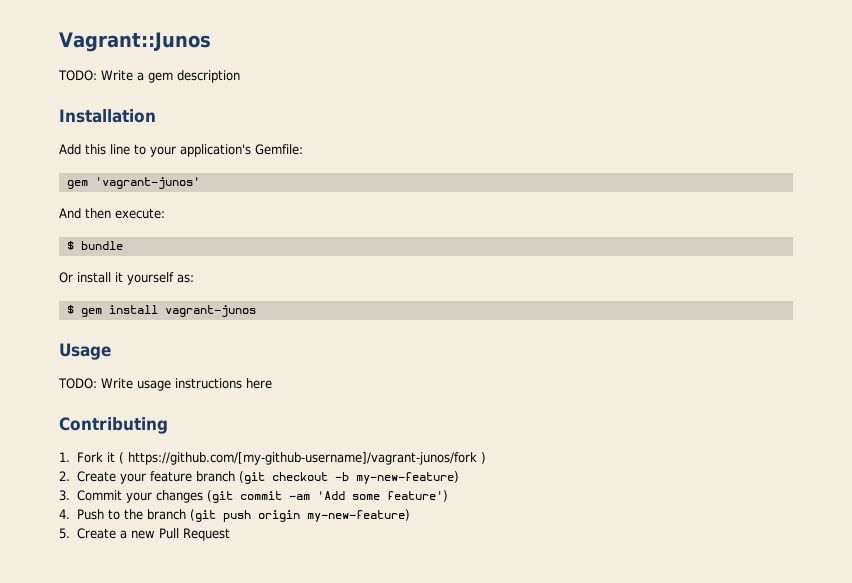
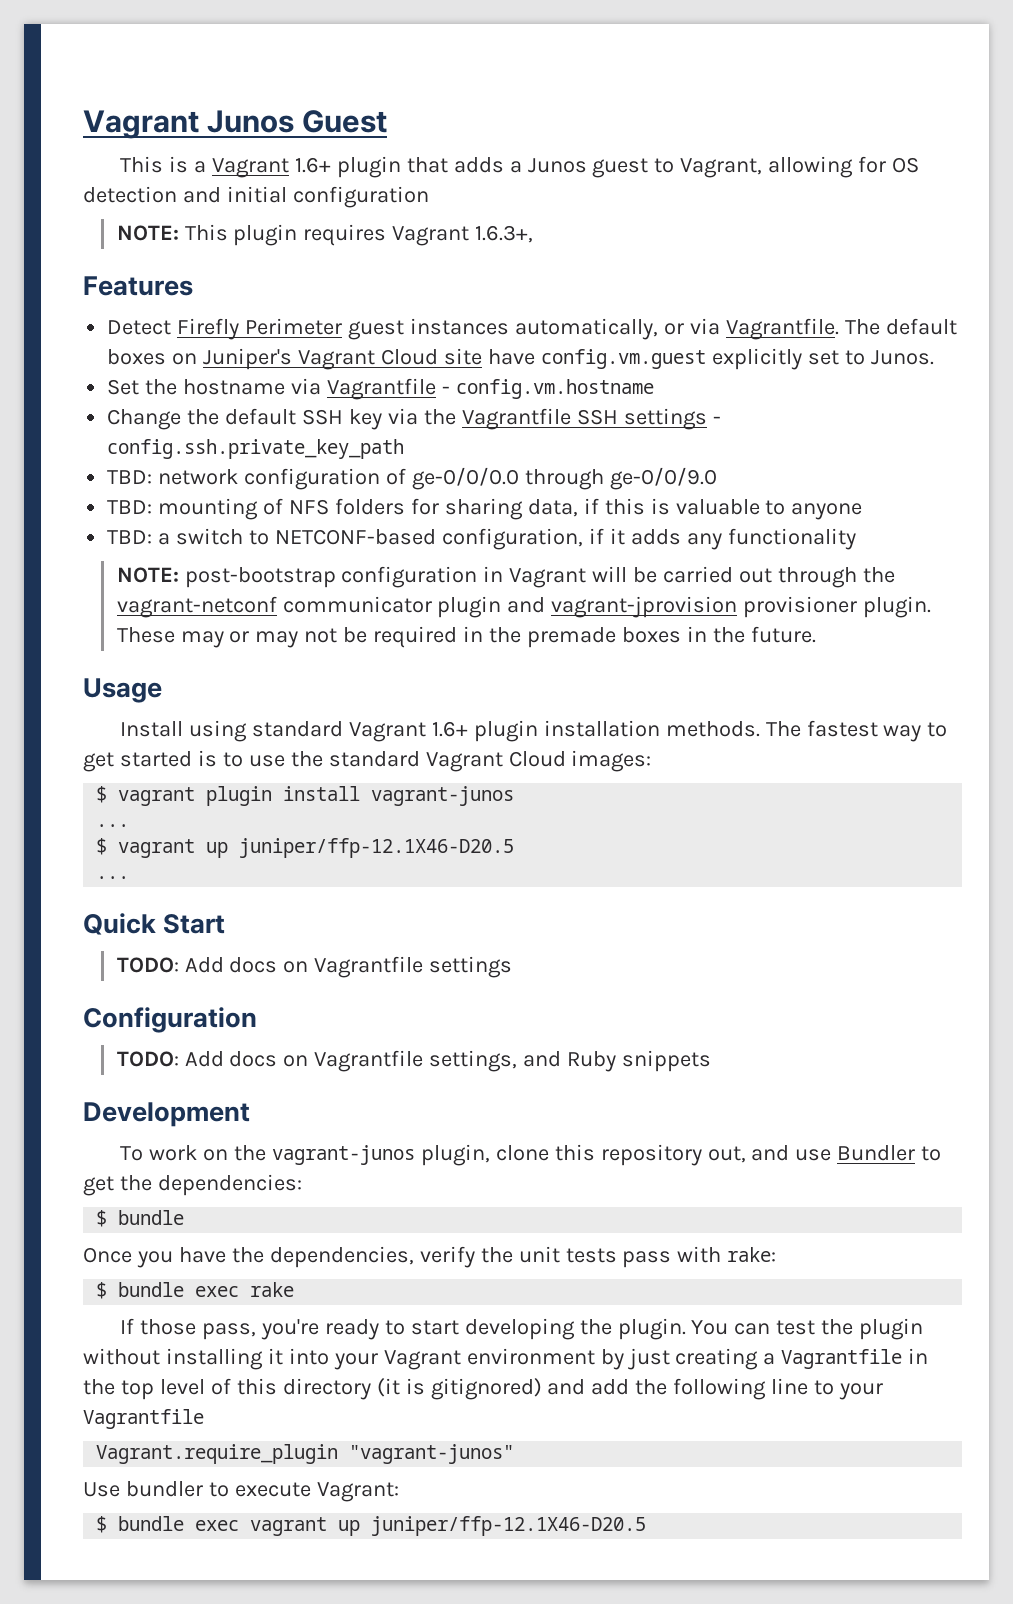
[59,32,211,52] [58,70,240,83] [59,109,156,123] [59,144,303,157] [66,177,200,189] [59,208,165,219] [66,241,123,250] [59,272,194,285] [66,305,256,317] [59,343,111,360] [58,378,272,391] [59,417,168,434] [59,452,486,465] [59,471,459,484] [59,490,448,503] [59,509,410,522] [59,528,230,541] Vagrant::Junos // TODO: Write a gem description // Installation // Add this line to your application's Gemfile: // gem 'vagrant-junos' // And then execute: // $ bundle // Or install it yourself as: // $ gem install vagrant-junos // Usage // TODO: Write usage instructions here // Contributing // 1. Fork it ( https://github.com/[my-github-username]/vagrant-junos/fork ) // 2. Create your feature branch (git checkout -b my-new-feature) // 3. Commit your changes (git commit -am 'Add some feature') // 4. Push to the branch (git push origin my-new-feature) // 5. Create a new Pull Request -> [83,110,388,139] [120,156,920,178] [83,186,429,208] [116,224,534,246] [83,276,193,296] [107,318,957,340] [107,348,934,370] [107,378,654,400] [107,408,721,430] [107,439,405,459] [107,467,717,490] [107,498,863,520] [107,528,856,550] [116,566,895,588] [116,596,932,618] [116,626,816,648] [83,678,162,703] [120,720,948,742] [83,750,652,772] [96,786,515,806] [96,824,130,827] [96,838,515,858] [96,876,130,879] [83,913,226,935] [116,956,513,978] [83,1007,257,1033] [116,1050,712,1072] [83,1102,250,1127] [120,1144,942,1166] [83,1174,302,1196] [96,1210,185,1227] [83,1246,777,1268] [96,1282,295,1299] [120,1318,924,1340] [83,1348,929,1370] [83,1378,884,1400] [83,1409,204,1429] [96,1444,515,1464] [83,1481,399,1502] [96,1516,647,1536] Vagrant Junos Guest // This is a Vagrant 1.6+ plugin that adds a Junos guest to Vagrant, allowing for OS detection and initial configuration // NOTE: This plugin requires Vagrant 1.6.3+, // Features // Detect Firefly Perimeter guest instances automatically, or via Vagrantfile. The default boxes on Juniper's Vagrant Cloud site have config.vm.guest explicitly set to Junos. // Set the hostname via Vagrantfile - config.vm.hostname // Change the default SSH key via the Vagrantfile SSH settings - config.ssh.private_key_path // TBD: network configuration of ge-0/0/0.0 through ge-0/0/9.0 // TBD: mounting of NFS folders for sharing data, if this is valuable to anyone // TBD: a switch to NETCONF-based configuration, if it adds any functionality // NOTE: post-bootstrap configuration in Vagrant will be carried out through the vagrant-netconf communicator plugin and vagrant-jprovision provisioner plugin. These may or may not be required in the premade boxes in the future. // Usage // Install using standard Vagrant 1.6+ plugin installation methods. The fastest way to get started is to use the standard Vagrant Cloud images: // $ vagrant plugin install vagrant-junos // ... // $ vagrant up juniper/ffp-12.1X46-D20.5 // ... // Quick Start // TODO: Add docs on Vagrantfile settings // Configuration // TODO: Add docs on Vagrantfile settings, and Ruby snippets // Development // To work on the vagrant-junos plugin, clone this repository out, and use Bundler to get the dependencies: // $ bundle // Once you have the dependencies, verify the unit tests pass with rake: // $ bundle exec rake // If those pass, you're ready to start developing the plugin. You can test the plugin without installing it into your Vagrant environment by just creating a Vagrantfile in the top level of this directory (it is gitignored) and add the following line to your Vagrantfile // Vagrant.require_plugin "vagrant-junos" // Use bundler to execute Vagrant: // $ bundle exec vagrant up juniper/ffp-12.1X46-D20.5

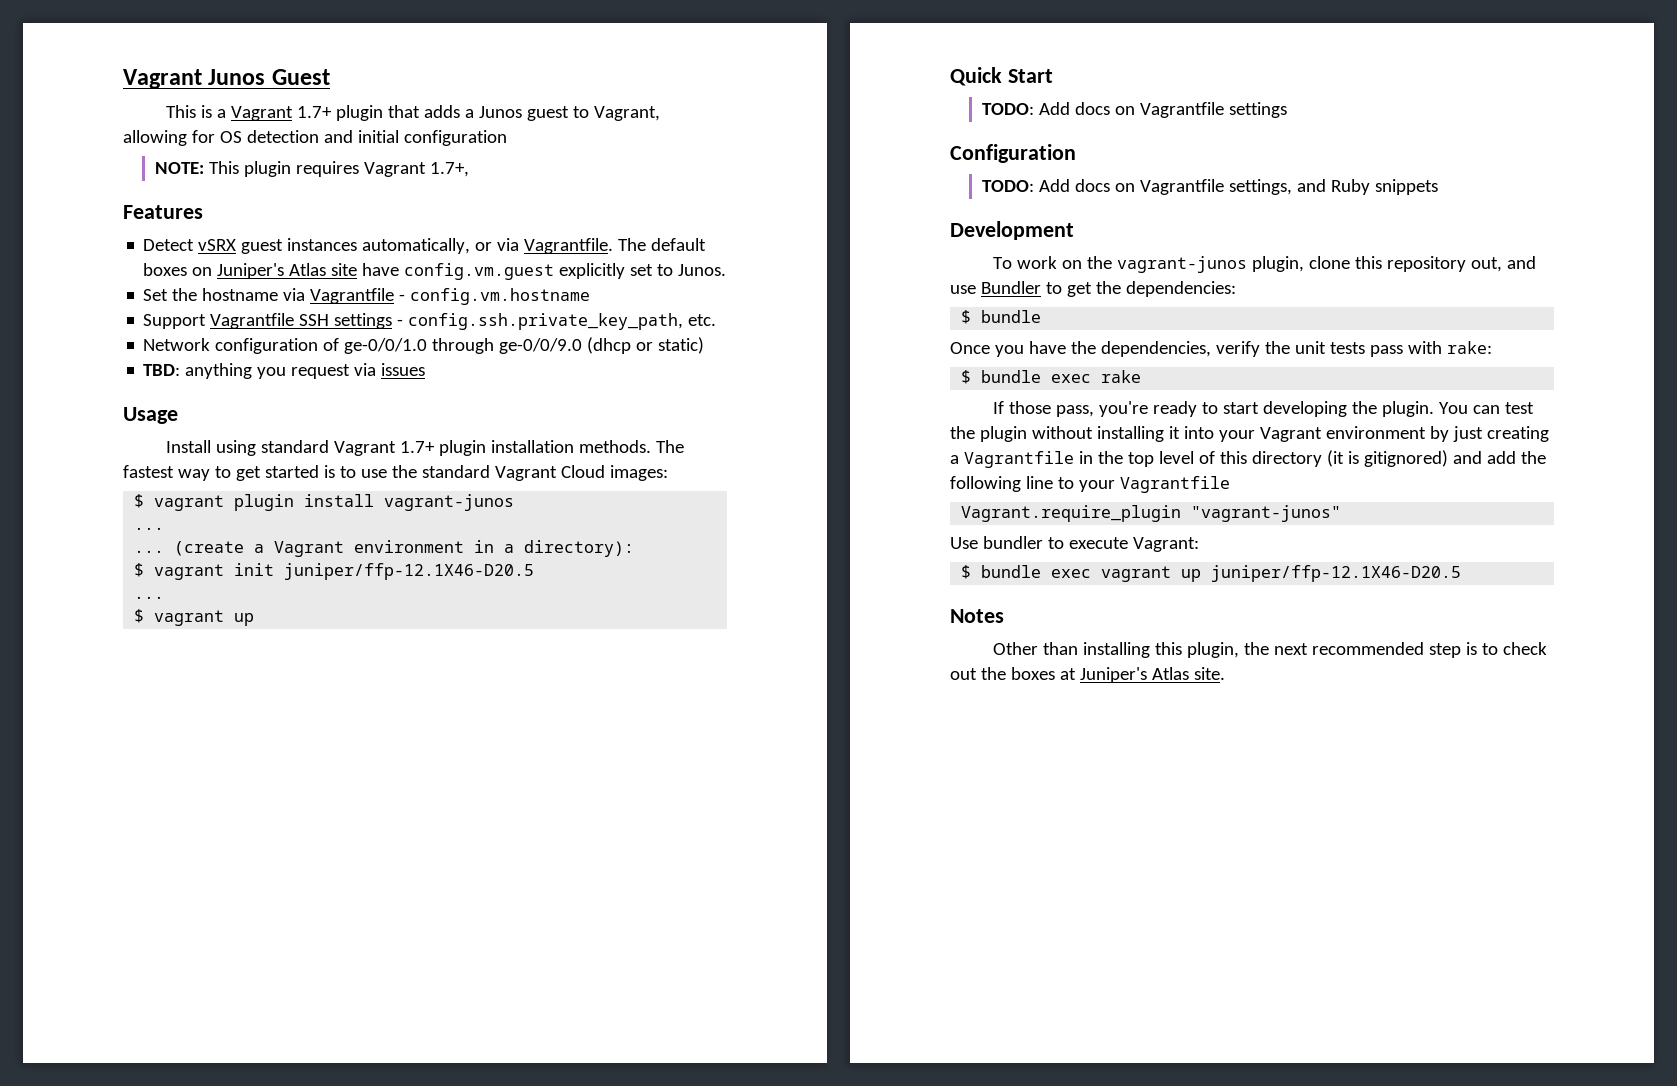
[294,157,331,173] 1.6+ -> [297,106,333,118] 1.7+
[475,225,534,243] 1.6.3+, -> [429,162,469,177] 1.7+,
[177,318,343,340] Firefly Perimeter -> [198,239,237,251] vSRX
[298,349,438,370] Vagrant Cloud -> [289,263,327,276] Atlas
[107,408,721,430] [107,439,405,459] [107,467,717,490] [107,498,863,520] [107,528,856,550] [116,566,895,588] [116,596,932,618] [116,626,816,648] Change the default SSH key via the Vagrantfile SSH settings - config.ssh.private_key_path // TBD: network configuration of ge-0/0/0.0 through ge-0/0/9.0 // TBD: mounting of NFS folders for sharing data, if this is valuable to anyone // TBD: a switch to NETCONF-based configuration, if it adds any functionality // NOTE: post-bootstrap configuration in Vagrant will be carried out through the vagrant-netconf communicator plugin and vagrant-jprovision provisioner plugin. These may or may not be required in the premade boxes in the future. -> [143,313,717,330] [143,337,705,354] [143,363,426,379] Support Vagrantfile SSH settings - config.ssh.private_key_path, etc. // Network configuration of ge-0/0/1.0 through ge-0/0/9.0 (dhcp or static) // TBD: anything you request via issues
[431,721,468,737] 1.6+ -> [400,441,436,453] 1.7+
(130, 825) none -> [134,540,635,557] [134,563,535,580] [134,596,165,599] // ... (create a Vagrant environment in a directory): // $ vagrant init juniper/ffp-12.1X46-D20.5 // ...
[239,838,515,858] [96,876,130,879] juniper/ffp-12.1X46-D20.5 // ... -> (255, 619) none
(647, 1526) none -> [950,609,1004,623] [993,642,1548,658] [950,667,1225,683] // Notes // Other than installing this plugin, the next recommended step is to check out the boxes at Juniper's Atlas site.

